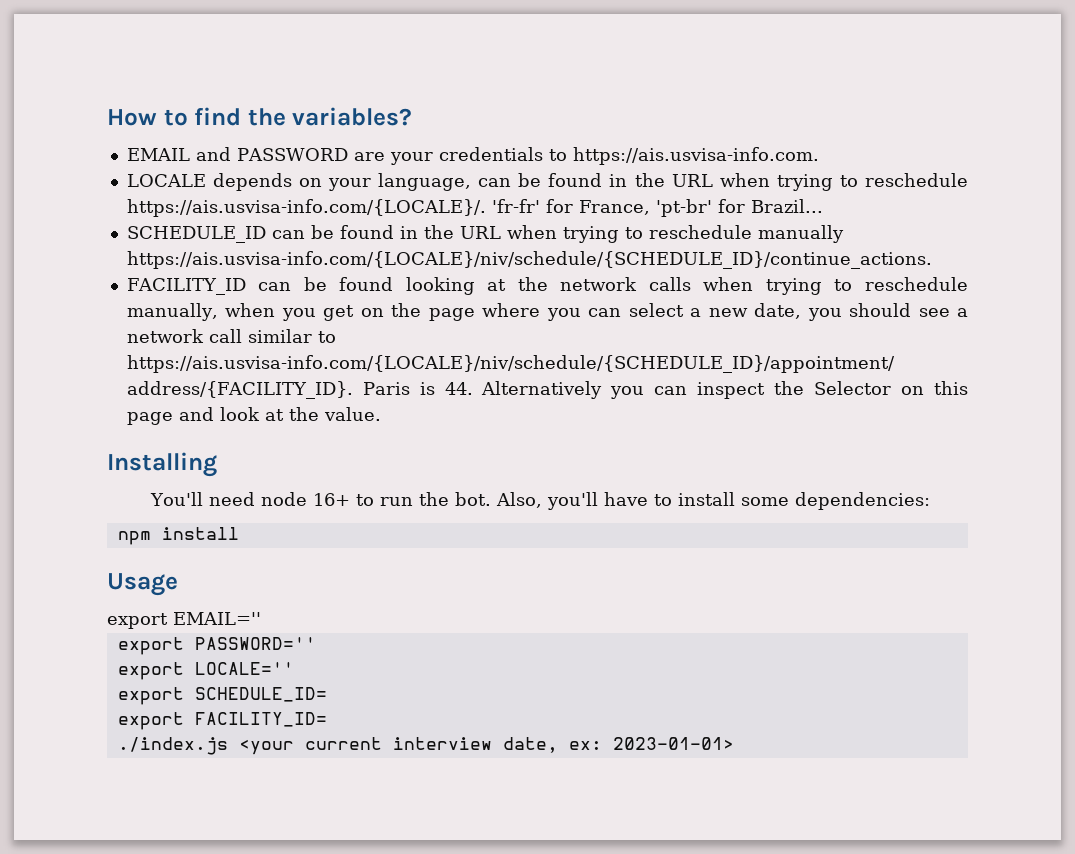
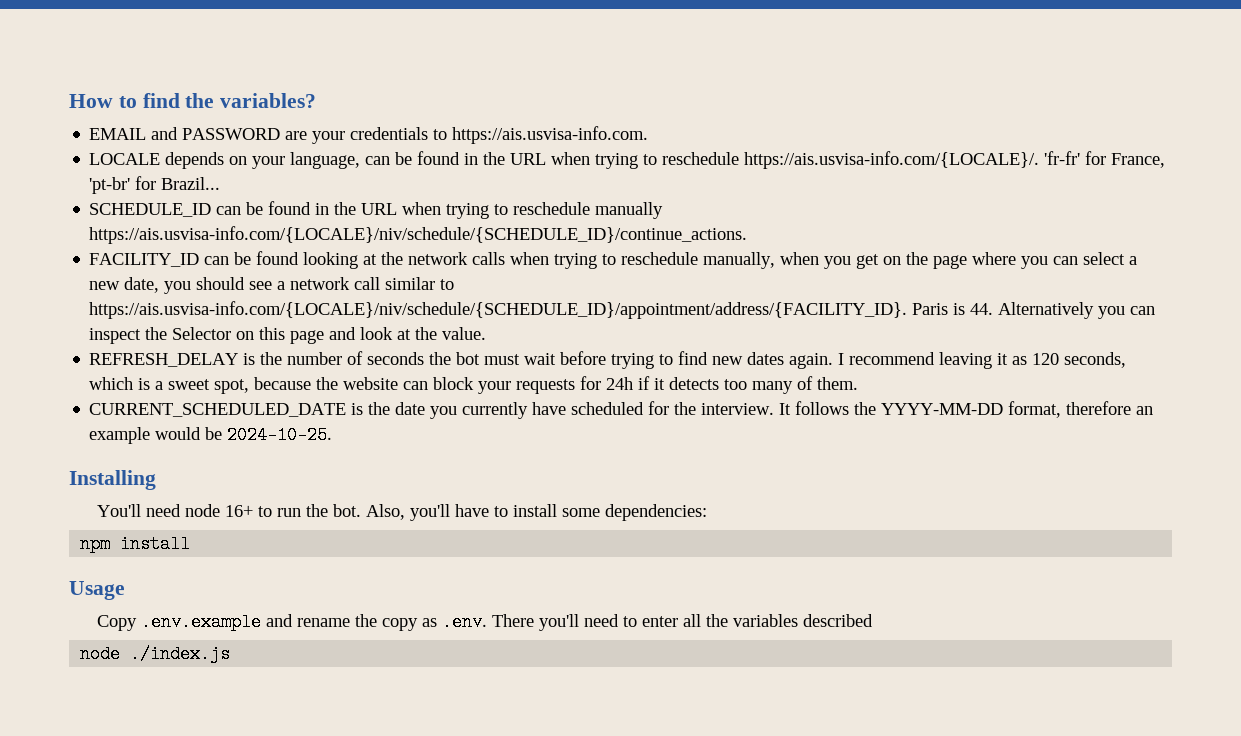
(381, 414) none -> [89,351,1127,369] [89,376,859,394] [89,401,1154,419] [89,426,333,444] // REFRESH_DELAY is the number of seconds the bot must wait before trying to find new dates again. I recommend leaving it as 120 seconds, which is a sweet spot, because the website can block your requests for 24h if it detects too many of them. // CURRENT_SCHEDULED_DATE is the date you currently have scheduled for the interview. It follows the YYYY-MM-DD format, therefore an example would be 2024-10-25.
[107,612,261,629] [117,637,316,655] [117,662,294,680] [117,687,327,705] [117,712,327,730] [117,737,734,755] export EMAIL='' // export PASSWORD='' // export LOCALE='' // export SCHEDULE_ID= // export FACILITY_ID= // ./index.js <your current interview date, ex: 2023-01-01> -> [97,613,874,631] [80,645,231,663] Copy .env.example and rename the copy as .env. There you'll need to enter all the variables described // node ./index.js

